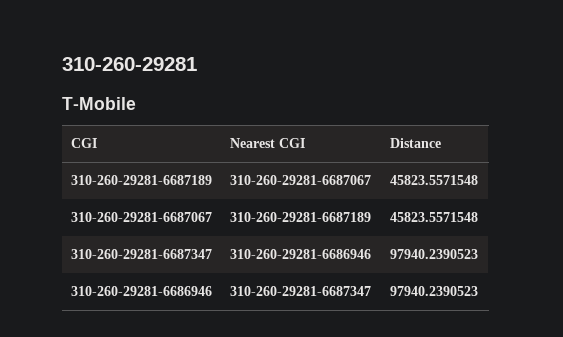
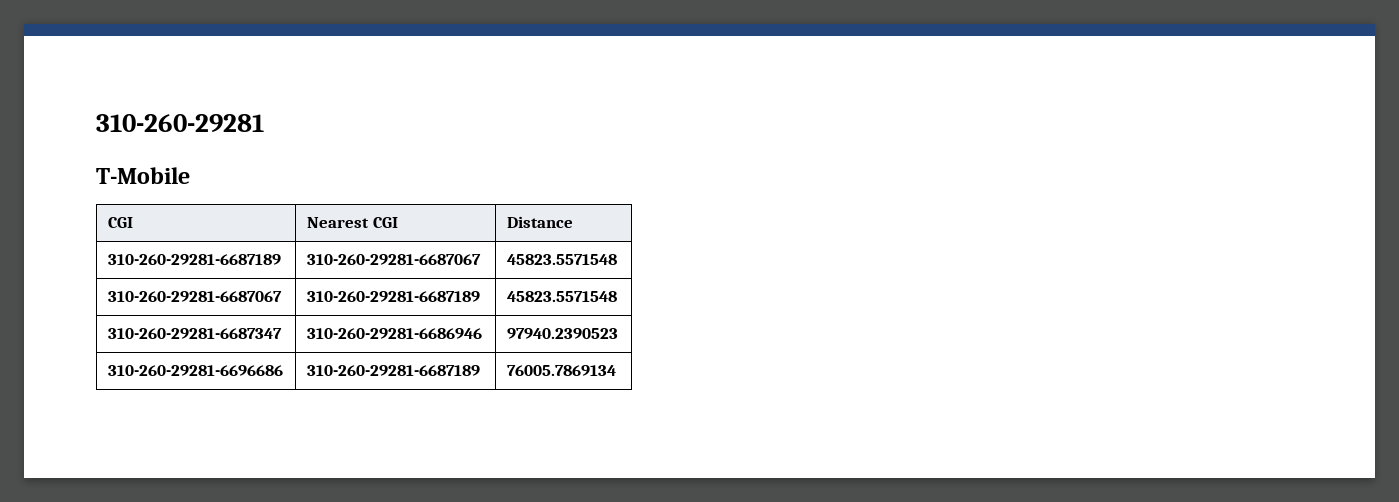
[70,286,212,296] [229,286,371,296] [389,286,478,296] 310-260-29281-6686946 | 310-260-29281-6687347 | 97940.2390523 -> [107,365,283,376] [306,365,480,376] [506,365,616,376] 310-260-29281-6696686 | 310-260-29281-6687189 | 76005.7869134

